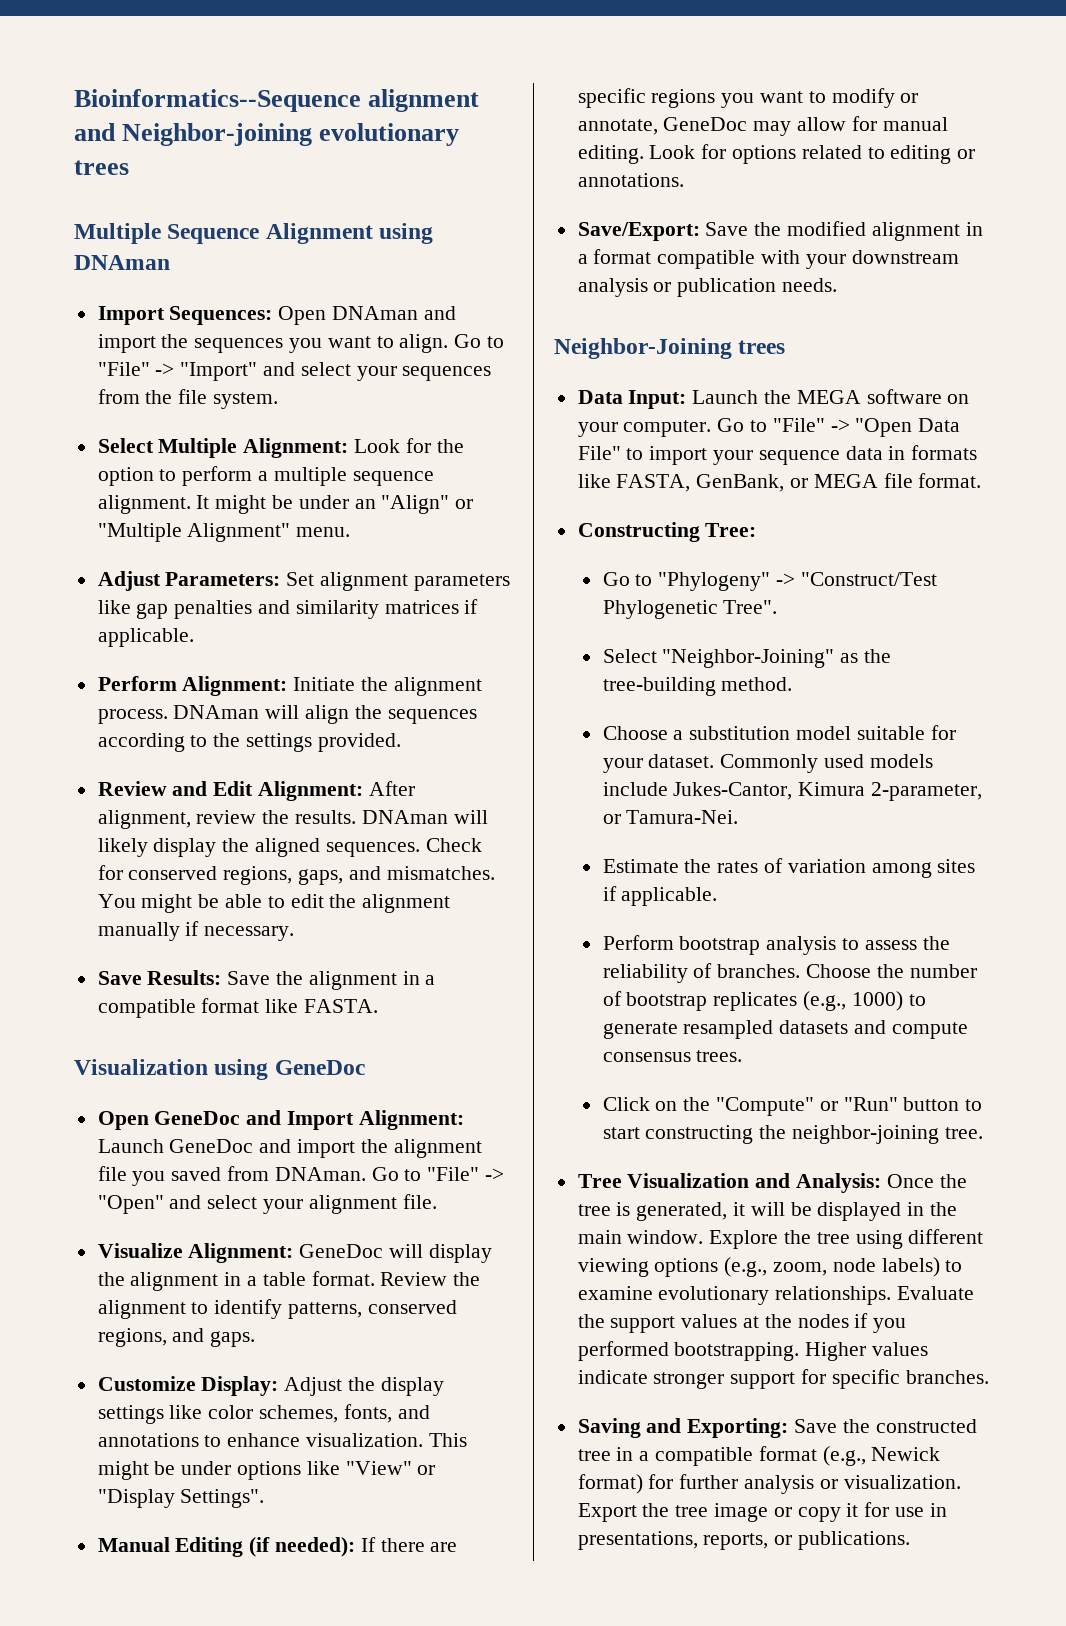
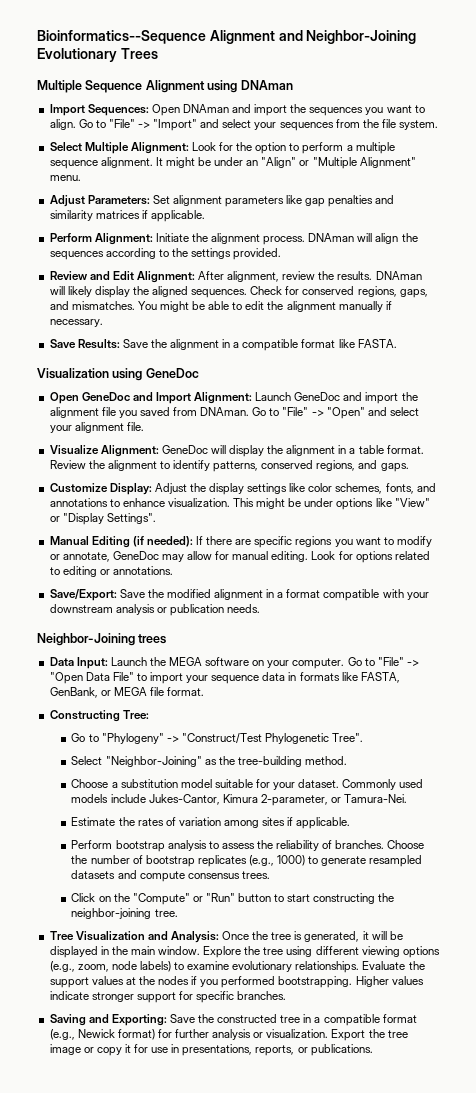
[368,89,480,112] [74,123,460,146] [74,160,129,175] alignment and Neighbor-joining evolutionary trees -> [209,30,417,44] [37,48,158,62] Alignment and Neighbor-Joining Evolutionary Trees

